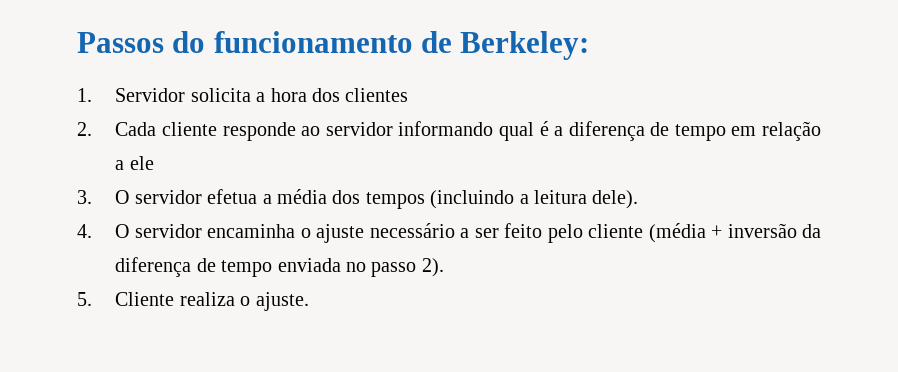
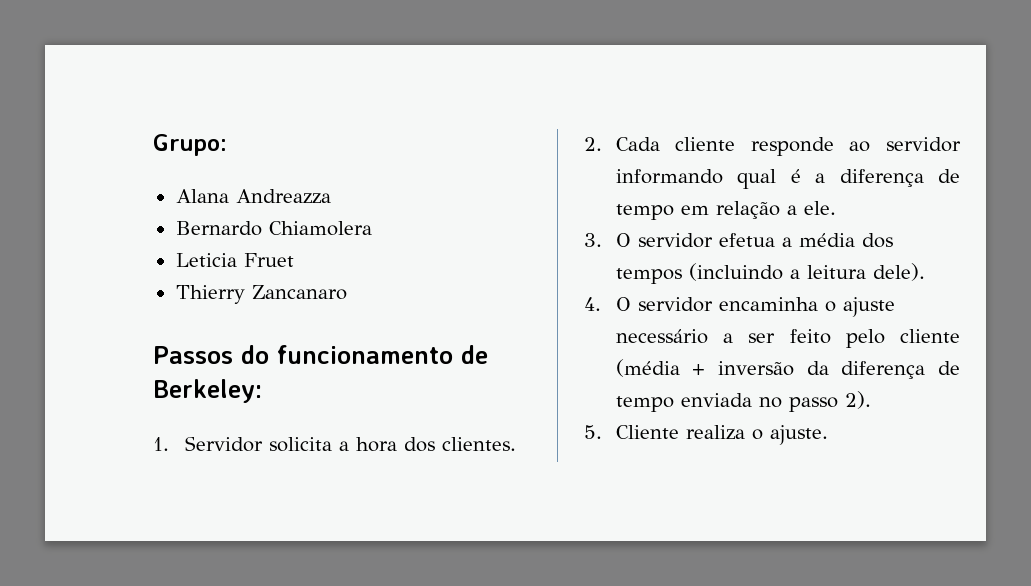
(77, 42) none -> [153,134,227,156] [175,189,331,204] [175,221,372,236] [175,253,294,267] [175,285,347,304] Grupo: // Alana Andreazza // Bernardo Chiamolera // Leticia Fruet // Thierry Zancanaro //
[345,88,409,102] clientes -> [441,437,516,451] clientes.
[129,156,154,170] ele -> [803,201,836,215] ele.

